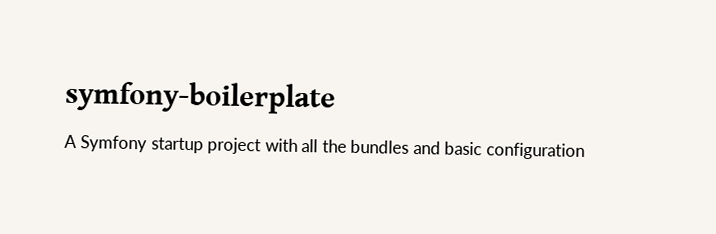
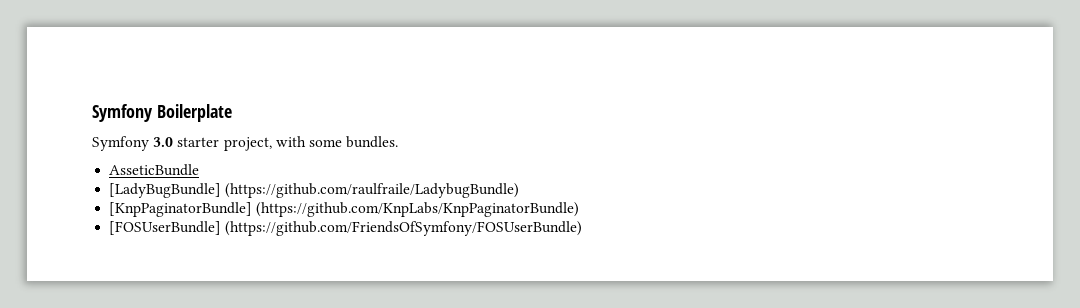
[65,79,336,115] [64,134,585,160] symfony-boilerplate // A Symfony startup project with all the bundles and basic configuration -> [92,104,232,122] [92,136,399,151] [109,164,200,176] [109,183,520,198] [109,202,580,217] [109,221,583,236] Symfony Boilerplate // Symfony 3.0 starter project, with some bundles. // AsseticBundle // [LadyBugBundle] (https://github.com/raulfraile/LadybugBundle) // [KnpPaginatorBundle] (https://github.com/KnpLabs/KnpPaginatorBundle) // [FOSUserBundle] (https://github.com/FriendsOfSymfony/FOSUserBundle)

